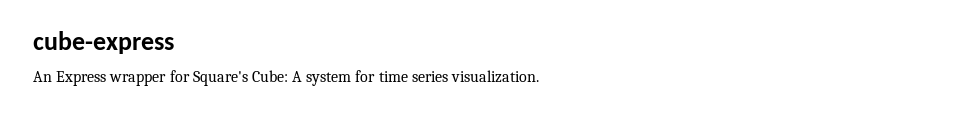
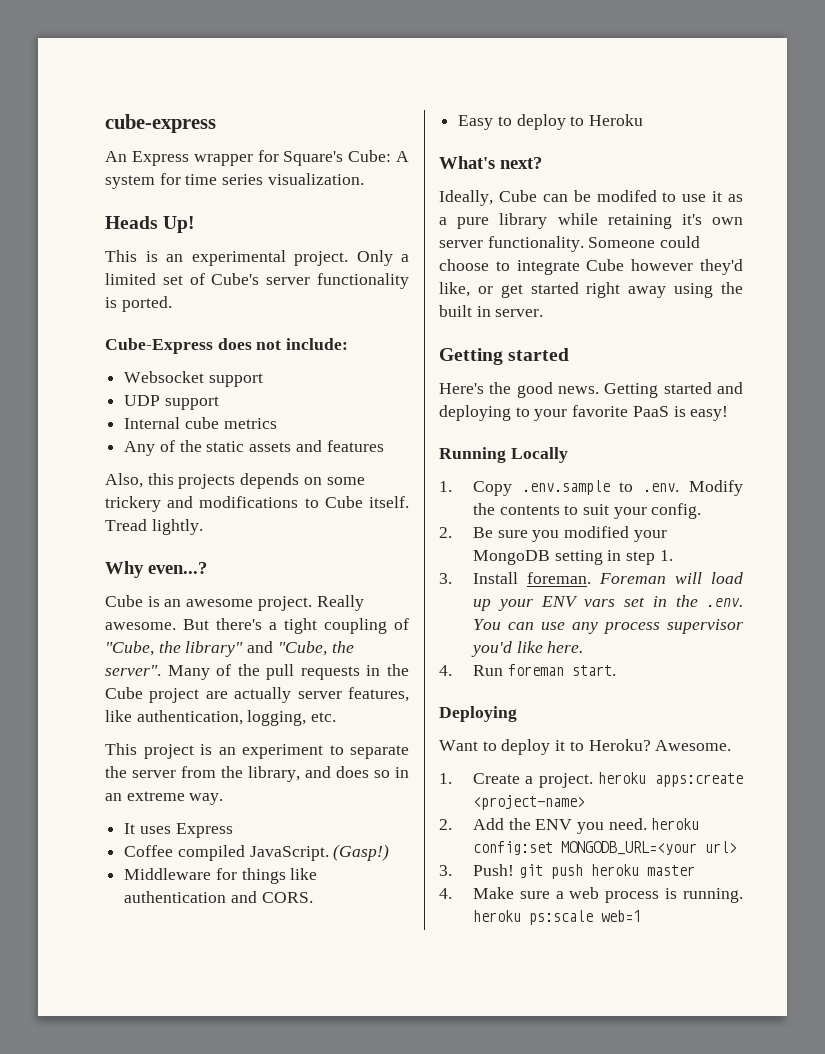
(540, 76) none -> [105,216,196,233] [105,250,409,266] [105,273,409,289] [105,296,172,312] [105,338,349,354] [124,371,263,387] [124,395,219,410] [124,417,277,429] [124,440,384,456] [105,473,365,489] [105,496,409,512] [105,519,203,535] [105,561,207,578] [105,595,364,611] [105,618,409,634] [105,641,354,657] [105,664,409,680] [105,687,409,703] [105,710,337,726] [105,743,409,759] [105,766,409,782] [105,791,224,805] [124,823,233,838] [124,844,390,861] [124,868,318,884] [124,891,313,903] [458,114,644,130] [439,156,542,169] [439,190,743,206] [439,213,743,229] [439,236,701,252] [439,259,743,275] [439,282,743,298] [439,305,544,317] [439,348,570,365] [439,382,743,398] [439,405,729,421] [439,447,568,463] [439,480,743,496] [472,503,702,519] [439,526,667,542] [472,550,673,565] [439,572,743,584] [472,595,743,611] [472,619,743,634] [470,641,584,657] [439,664,616,676] [439,706,517,722] [439,739,732,755] [439,772,743,788] [472,795,585,810] [439,818,700,834] [472,841,737,855] [439,864,695,879] [439,887,743,903] [472,910,641,925] // Heads Up! // This is an experimental project. Only a limited set of Cube's server functionality is ported. // Cube-Express does not include: // Websocket support // UDP support // Internal cube metrics // Any of the static assets and features // Also, this projects depends on some trickery and modifications to Cube itself. Tread lightly. // Why even...? // Cube is an awesome project. Really awesome. But there's a tight coupling of "Cube, the library" and "Cube, the server". Many of the pull requests in the Cube project are actually server features, like authentication, logging, etc. // This project is an experiment to separate the server from the library, and does so in an extreme way. // It uses Express // Coffee compiled JavaScript. (Gasp!) // Middleware for things like authentication and CORS. // Easy to deploy to Heroku // What's next? // Ideally, Cube can be modifed to use it as a pure library while retaining it's own server functionality. Someone could choose to integrate Cube however they'd like, or get started right away using the built in server. // Getting started // Here's the good news. Getting started and deploying to your favorite PaaS is easy! // Running Locally // 1. Copy .env.sample to .env. Modify the contents to suit your config. // 2. Be sure you modified your MongoDB setting in step 1. // 3. Install foreman. Foreman will load up your ENV vars set in the .env. You can use any process supervisor you'd like here. // 4. Run foreman start. // Deploying // Want to deploy it to Heroku? Awesome. // 1. Create a project. heroku apps:create <project-name> // 2. Add the ENV you need. heroku config:set MONGODB_URL=<your url> // 3. Push! git push heroku master // 4. Make sure a web process is running. heroku ps:scale web=1

